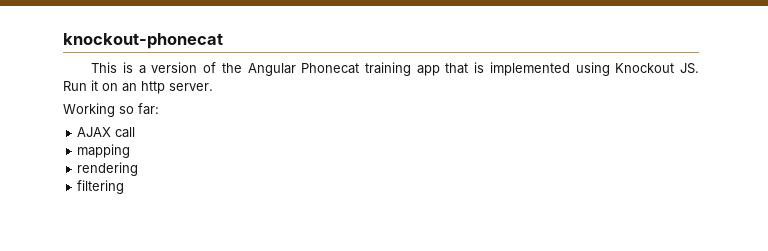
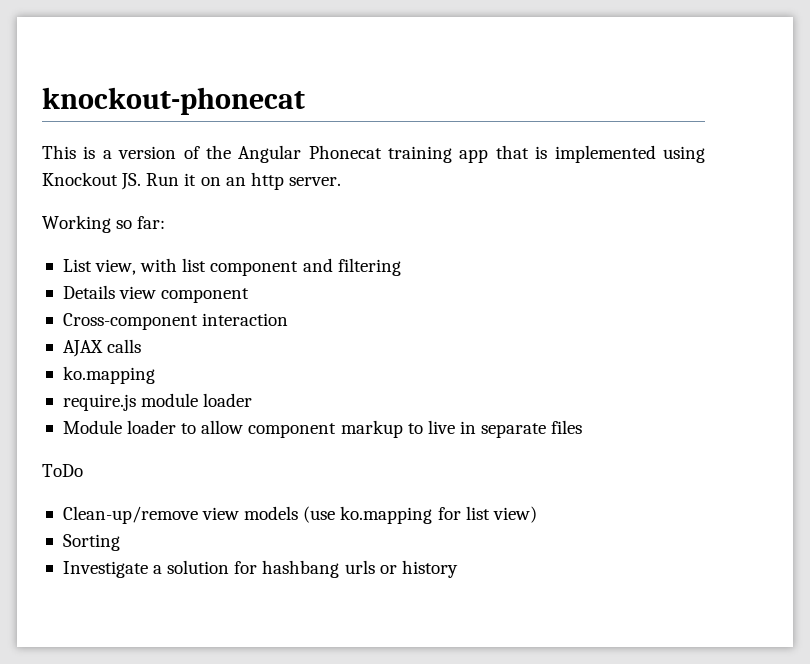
[77,127,136,138] [77,144,131,158] [77,162,139,176] [77,180,125,194] AJAX call // mapping // rendering // filtering -> [62,258,401,276] [62,285,250,303] [62,313,289,330] [62,339,142,357] [62,366,155,384] [62,393,253,411] [62,420,583,438] [42,464,83,477] [62,506,537,524] [62,534,120,551] [62,560,458,578] List view, with list component and filtering // Details view component // Cross-component interaction // AJAX calls // ko.mapping // require.js module loader // Module loader to allow component markup to live in separate files // ToDo // Clean-up/remove view models (use ko.mapping for list view) // Sorting // Investigate a solution for hashbang urls or history

